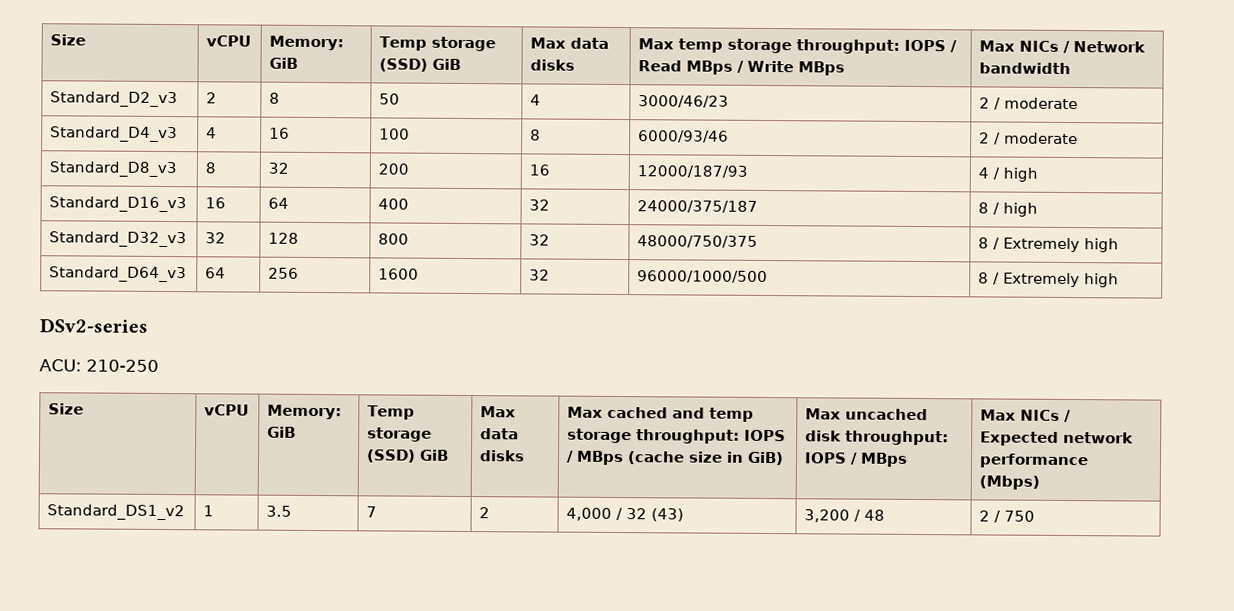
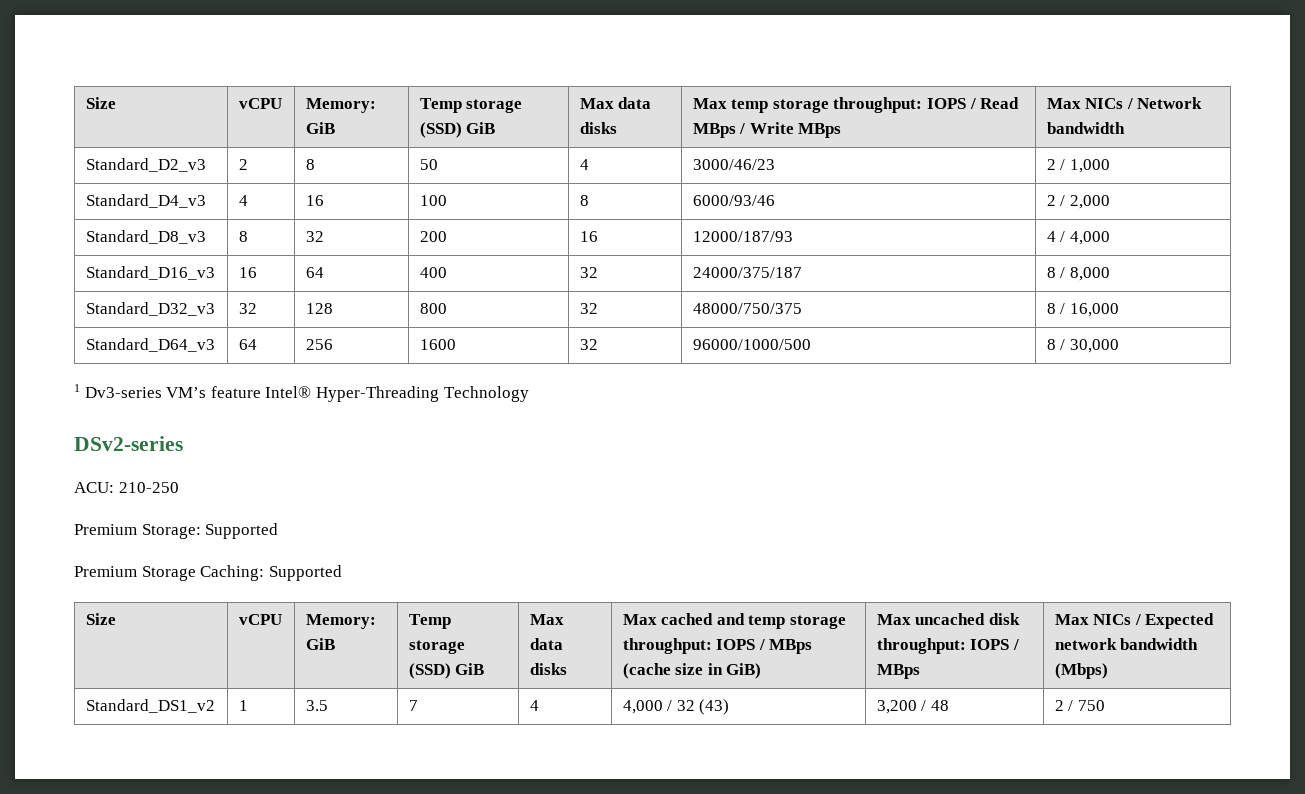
[1004,97,1079,110] moderate -> [1069,159,1110,173] 1,000
[1004,132,1079,145] moderate -> [1069,195,1110,209] 2,000
[1003,167,1039,182] high -> [1069,231,1110,245] 4,000
[1003,202,1039,217] high -> [1069,267,1110,281] 8,000
[1003,237,1120,253] Extremely high -> [1069,303,1119,317] 16,000
[1003,272,1120,288] [39,318,148,333] [39,359,159,372] Extremely high // DSv2-series // ACU: 210-250 -> [1069,339,1119,353] [74,384,529,402] [74,436,183,451] [74,482,179,493] [74,523,279,539] [74,565,342,581] 30,000 // 1 Dv3-series VM’s feature Intel® Hyper-Threading Technology // DSv2-series // ACU: 210-250 // Premium Storage: Supported // Premium Storage Caching: Supported
[979,453,1090,469] performance -> [1120,638,1199,650] bandwidth
[479,507,491,519] 2 -> [529,700,539,711] 4

